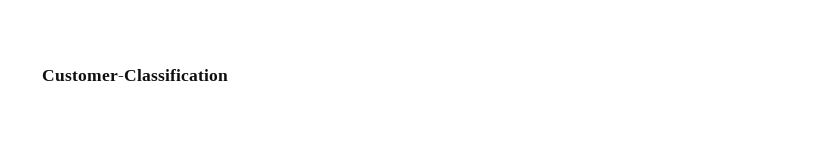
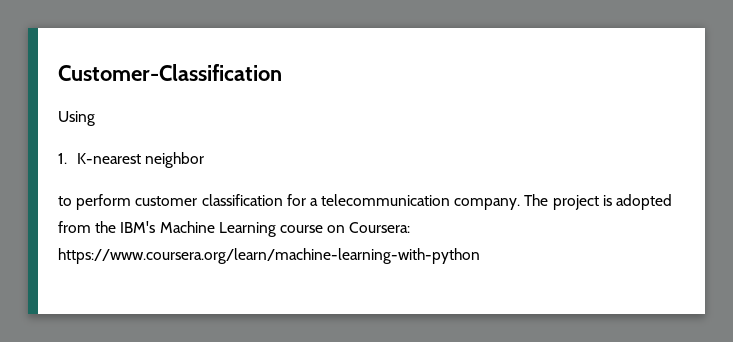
(228, 75) none -> [58,111,95,126] [58,152,205,168] [58,194,673,210] [58,221,411,237] [58,248,480,264] // Using // 1. K-nearest neighbor // to perform customer classification for a telecommunication company. The project is adopted from the IBM's Machine Learning course on Coursera: https://www.coursera.org/learn/machine-learning-with-python

